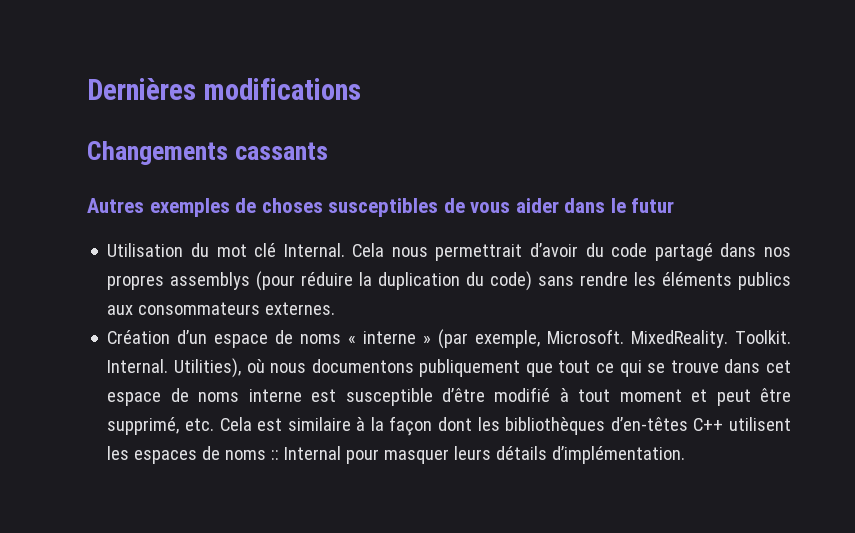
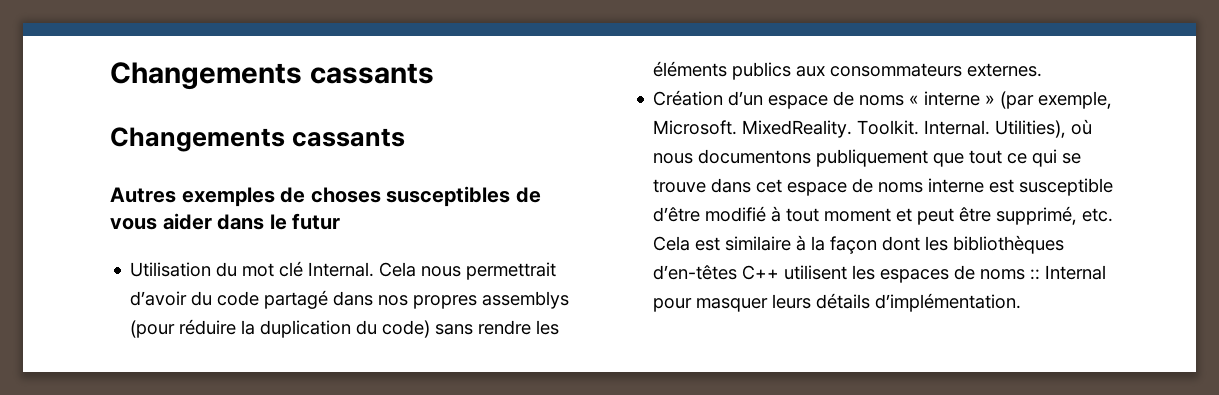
[87,78,361,100] Dernières modifications -> [110,62,434,90] Changements cassants

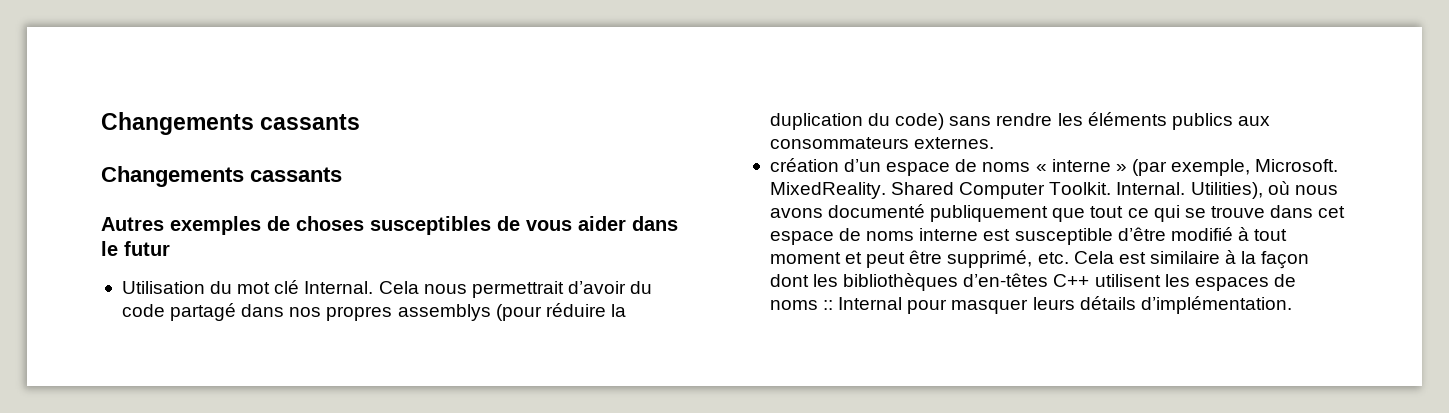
[653,90,724,106] Création -> [769,158,839,172] création
(853, 129) none -> [891,182,1046,199] Shared Computer
[698,149,812,164] documentons -> [769,204,926,218] avons documenté

